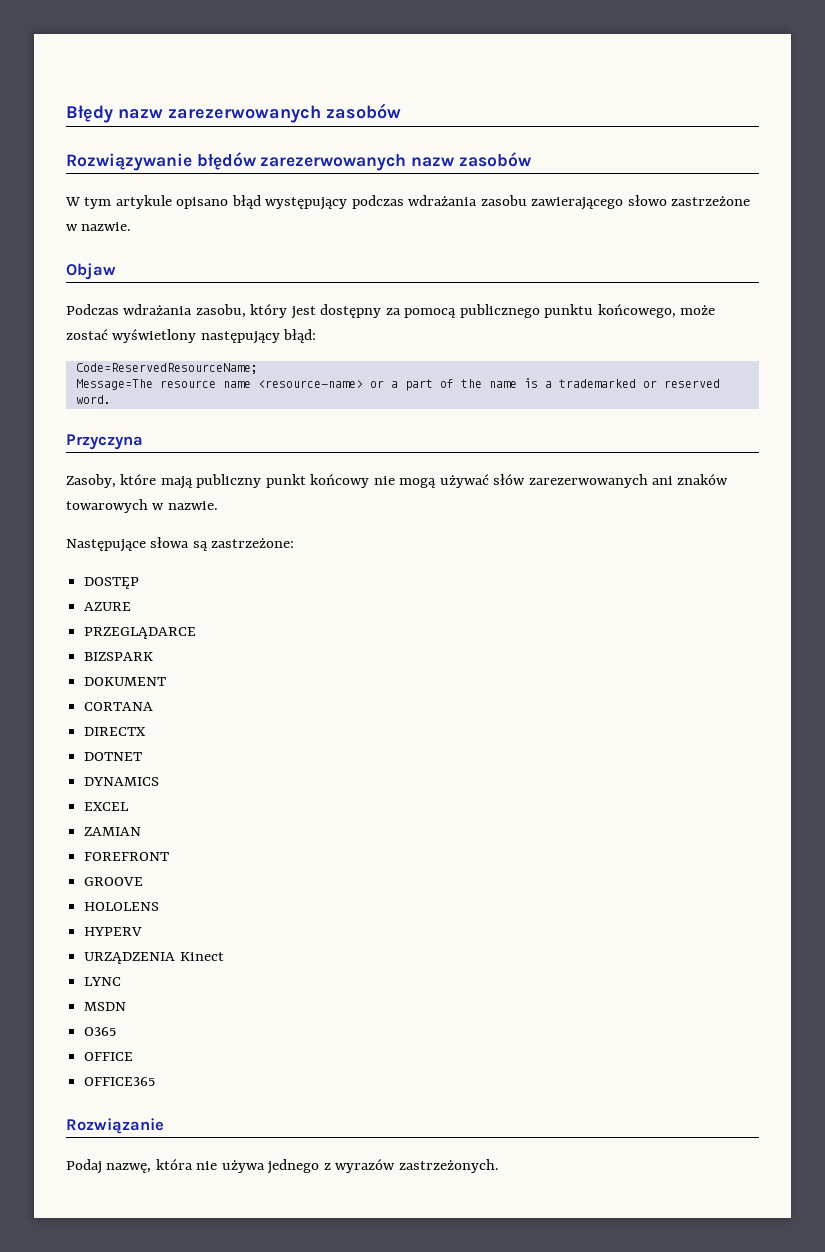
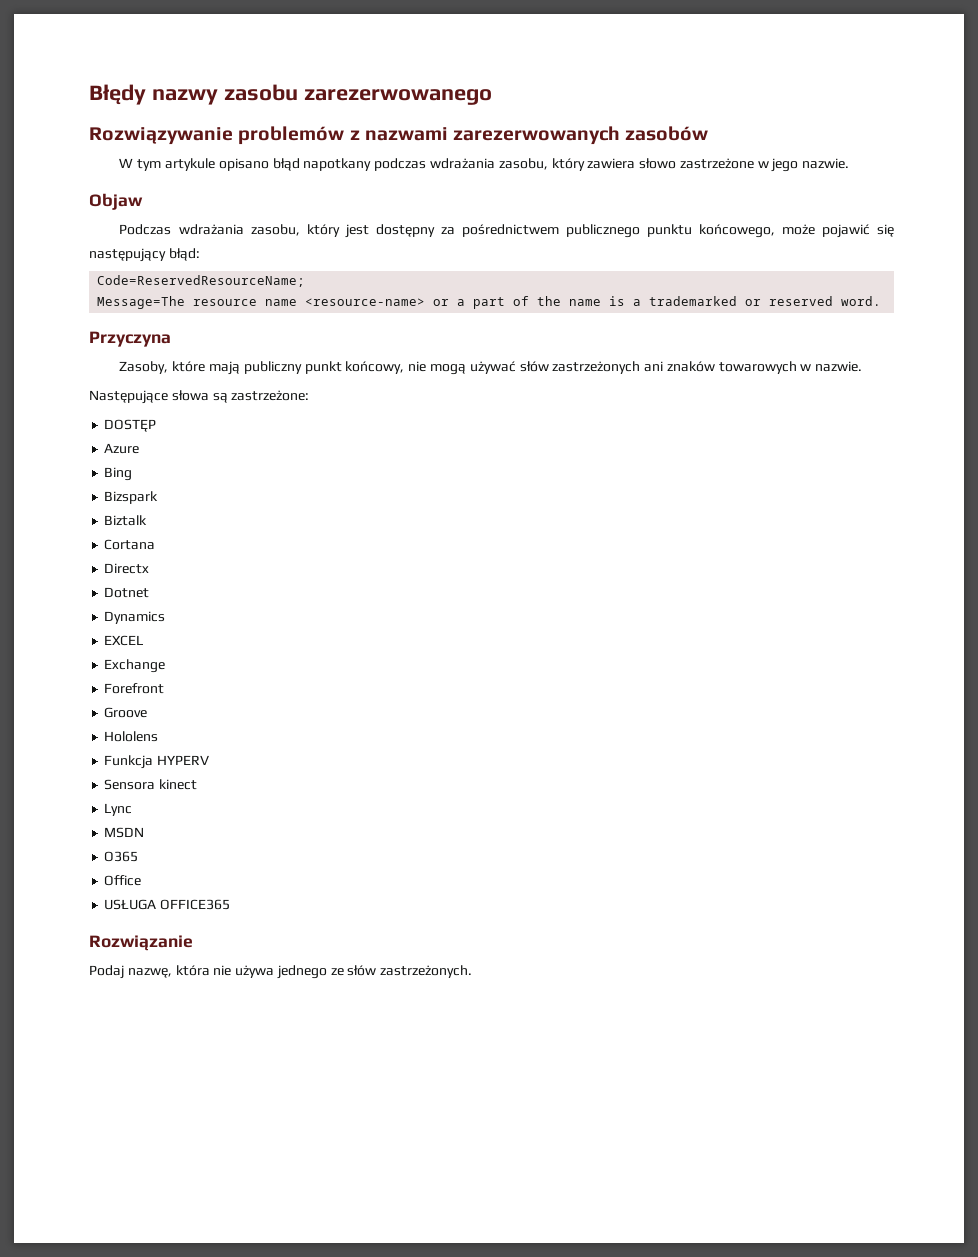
[118,103,401,123] [66,152,455,171] nazw zarezerwowanych zasobów // Rozwiązywanie błędów zarezerwowanych nazw -> [151,84,492,105] [89,126,621,145] nazwy zasobu zarezerwowanego // Rozwiązywanie problemów z nazwami zarezerwowanych
[265,197,348,210] występujący -> [303,158,372,171] napotkany
[480,195,624,210] zasobu zawierającego -> [498,158,636,171] zasobu, który zawiera
(78, 227) none -> [771,158,799,172] jego
[404,308,457,318] pomocą -> [461,224,559,237] pośrednictwem
[66,329,197,343] zostać wyświetlony -> [821,224,894,238] pojawić się
[310,474,370,488] końcowy -> [345,361,405,374] końcowy,
[528,474,648,488] zarezerwowanych -> [552,361,641,374] zastrzeżonych
[84,602,132,611] [84,627,197,639] [84,652,154,661] [84,677,167,686] [84,702,154,711] [84,727,147,736] [84,752,143,761] [84,777,160,786] [84,802,130,811] [84,827,142,836] [84,852,170,861] [84,877,144,886] [84,902,160,911] [84,927,143,936] [84,952,224,964] [84,977,122,986] AZURE // PRZEGLĄDARCE // BIZSPARK // DOKUMENT // CORTANA // DIRECTX // DOTNET // DYNAMICS // EXCEL // ZAMIAN // FOREFRONT // GROOVE // HOLOLENS // HYPERV // URZĄDZENIA Kinect // LYNC -> [104,443,140,454] [104,467,133,481] [104,491,159,504] [104,515,148,526] [104,539,156,550] [104,563,150,574] [104,587,150,598] [104,611,166,624] [104,635,144,646] [104,659,166,673] [104,683,165,694] [104,707,148,718] [104,731,159,742] [104,755,210,769] [104,779,198,790] [104,803,133,816] Azure // Bing // Bizspark // Biztalk // Cortana // Directx // Dotnet // Dynamics // EXCEL // Exchange // Forefront // Groove // Hololens // Funkcja HYPERV // Sensora kinect // Lync
[84,1052,134,1061] OFFICE // -> [104,875,142,886] [104,899,157,910] Office // USŁUGA
[323,1159,396,1173] z wyrazów -> [330,965,377,976] ze słów

